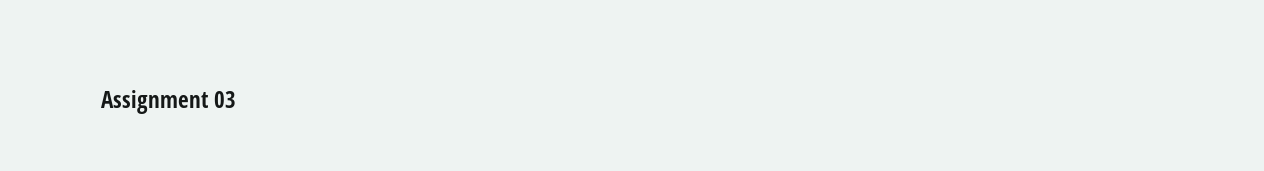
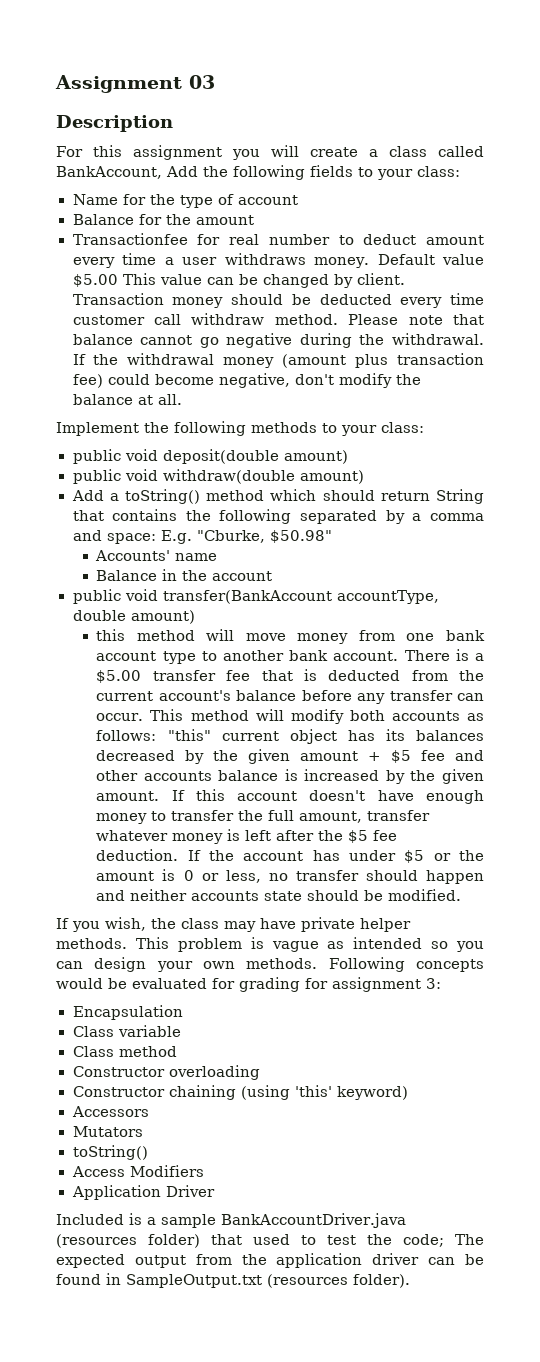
(237, 99) none -> [56,115,173,132] [56,145,484,160] [56,165,460,180] [72,194,298,208] [72,214,254,225] [72,233,484,245] [72,253,485,268] [72,273,405,288] [72,293,484,308] [72,313,485,325] [72,333,484,348] [72,353,484,368] [72,373,421,388] [72,394,182,405] [56,421,424,436] [72,449,348,464] [72,469,364,484] [71,489,485,504] [72,509,485,524] [72,530,332,544] [95,550,218,561] [96,569,273,581] [72,589,439,604] [72,610,195,624] [96,629,485,644] [96,649,485,664] [96,669,485,683] [96,690,485,704] [96,709,484,724] [96,729,484,744] [96,749,485,764] [96,769,484,784] [96,789,484,804] [96,810,431,824] [96,829,398,844] [96,849,485,863] [96,869,484,884] [96,889,462,901] [56,917,411,932] [56,937,484,952] [56,957,484,972] [56,977,441,992] [72,1005,183,1020] [72,1025,181,1037] [72,1046,177,1057] [72,1065,260,1080] [72,1085,408,1100] [71,1106,149,1117] [72,1126,143,1137] [72,1145,148,1160] [71,1165,204,1177] [71,1185,215,1200] [56,1213,406,1228] [56,1234,484,1248] [56,1253,484,1268] [56,1273,410,1288] // Description // For this assignment you will create a class called BankAccount, Add the following fields to your class: // Name for the type of account // Balance for the amount // Transactionfee for real number to deduct amount every time a user withdraws money. Default value $5.00 This value can be changed by client. Transaction money should be deducted every time customer call withdraw method. Please note that balance cannot go negative during the withdrawal. If the withdrawal money (amount plus transaction fee) could become negative, don't modify the balance at all. // Implement the following methods to your class: // public void deposit(double amount) // public void withdraw(double amount) // Add a toString() method which should return String that contains the following separated by a comma and space: E.g. "Cburke, $50.98" // Accounts' name // Balance in the account // public void transfer(BankAccount accountType, double amount) // this method will move money from one bank account type to another bank account. There is a $5.00 transfer fee that is deducted from the current account's balance before any transfer can occur. This method will modify both accounts as follows: "this" current object has its balances decreased by the given amount + $5 fee and other accounts balance is increased by the given amount. If this account doesn't have enough money to transfer the full amount, transfer whatever money is left after the $5 fee deduction. If the account has under $5 or the amount is 0 or less, no transfer should happen and neither accounts state should be modified. // If you wish, the class may have private helper methods. This problem is vague as intended so you can design your own methods. Following concepts would be evaluated for grading for assignment 3: // Encapsulation // Class variable // Class method // Constructor overloading // Constructor chaining (using 'this' keyword) // Accessors // Mutators // toString() // Access Modifiers // Application Driver // Included is a sample BankAccountDriver.java (resources folder) that used to test the code; The expected output from the application driver can be found in SampleOutput.txt (resources folder).

